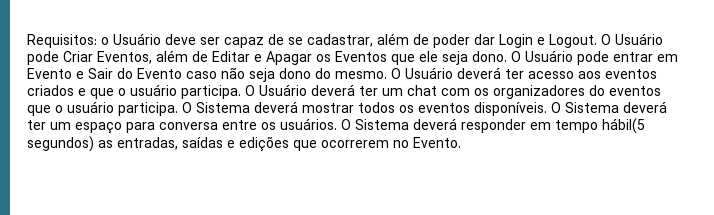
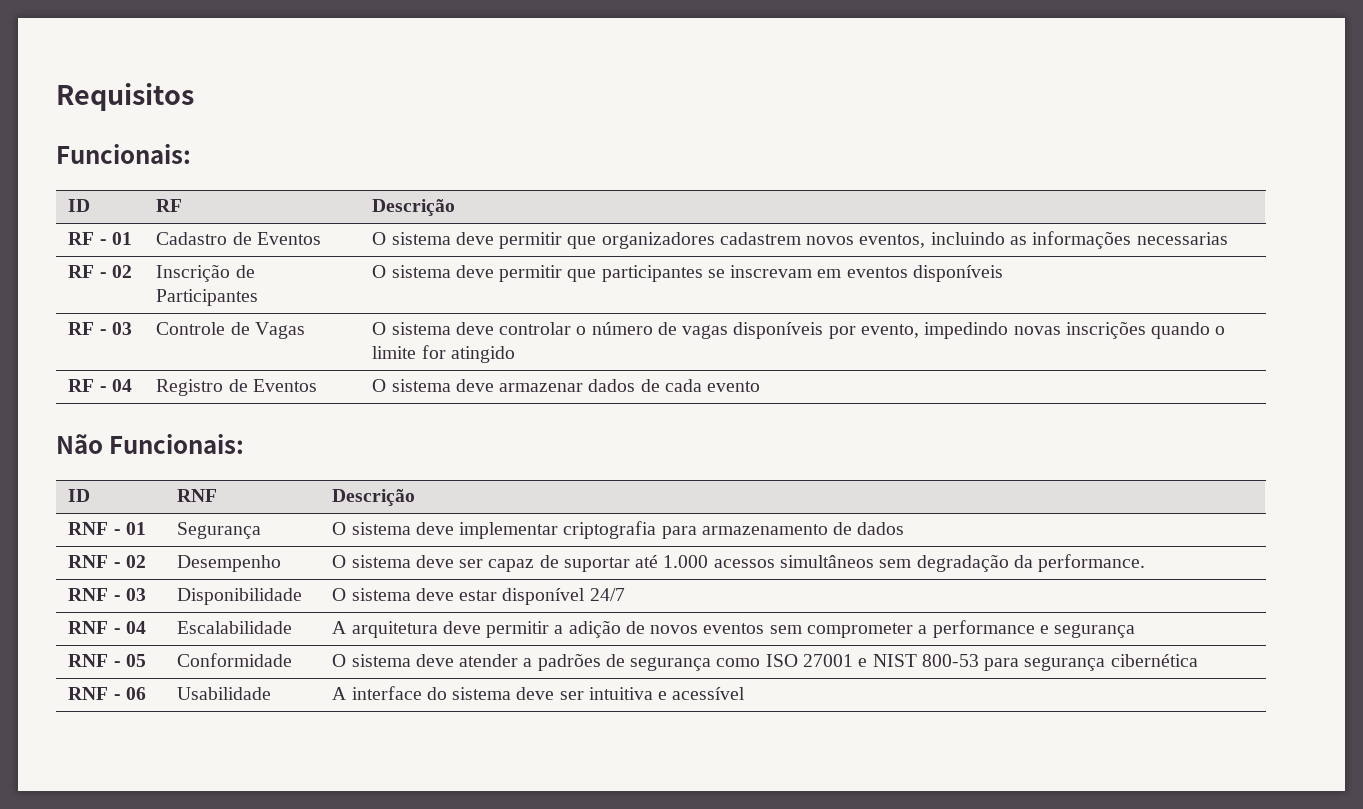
[27,33,663,48] [27,50,678,65] [27,67,657,82] [27,84,661,99] [27,101,667,116] [27,118,645,134] [27,136,461,152] Requisitos: o Usuário deve ser capaz de se cadastrar, além de poder dar Login e Logout. O Usuário pode Criar Eventos, além de Editar e Apagar os Eventos que ele seja dono. O Usuário pode entrar em Evento e Sair do Evento caso não seja dono do mesmo. O Usuário deverá ter acesso aos eventos criados e que o usuário participa. O Usuário deverá ter um chat com os organizadores do eventos que o usuário participa. O Sistema deverá mostrar todos os eventos disponíveis. O Sistema deverá ter um espaço para conversa entre os usuários. O Sistema deverá responder em tempo hábil(5 segundos) as entradas, saídas e edições que ocorrerem no Evento. -> [56,83,194,111] [56,144,191,164] [68,199,91,212] [156,199,183,212] [372,199,456,216] [68,232,132,245] [156,232,321,245] [372,231,1228,249] [68,265,132,278] [156,265,255,282] [156,289,259,306] [372,265,1003,282] [68,322,132,335] [156,322,305,339] [372,322,1226,339] [372,345,515,363] [68,379,132,392] [156,379,317,396] [372,379,761,392] [56,434,245,454] [68,489,91,502] [177,489,218,502] [332,489,416,506] [68,522,146,535] [177,522,262,539] [332,521,905,539] [68,555,146,568] [177,555,282,572] [332,554,1146,572] [68,588,146,601] [177,588,303,605] [332,588,625,605] [68,621,146,634] [177,621,293,634] [332,620,1136,638] [68,654,146,667] [177,653,293,667] [332,654,1198,671] [68,687,146,700] [177,687,272,700] [332,686,746,700] Requisitos // Funcionais: // ID | RF | Descrição // RF - 01 | Cadastro de Eventos | O sistema deve permitir que organizadores cadastrem novos eventos, incluindo as informações necessarias // RF - 02 | Inscrição de Participantes | O sistema deve permitir que participantes se inscrevam em eventos disponíveis // RF - 03 | Controle de Vagas | O sistema deve controlar o número de vagas disponíveis por evento, impedindo novas inscrições quando o limite for atingido // RF - 04 | Registro de Eventos | O sistema deve armazenar dados de cada evento // Não Funcionais: // ID | RNF | Descrição // RNF - 01 | Segurança | O sistema deve implementar criptografia para armazenamento de dados // RNF - 02 | Desempenho | O sistema deve ser capaz de suportar até 1.000 acessos simultâneos sem degradação da performance. // RNF - 03 | Disponibilidade | O sistema deve estar disponível 24/7 // RNF - 04 | Escalabilidade | A arquitetura deve permitir a adição de novos eventos sem comprometer a performance e segurança // RNF - 05 | Conformidade | O sistema deve atender a padrões de segurança como ISO 27001 e NIST 800-53 para segurança cibernética // RNF - 06 | Usabilidade | A interface do sistema deve ser intuitiva e acessível

